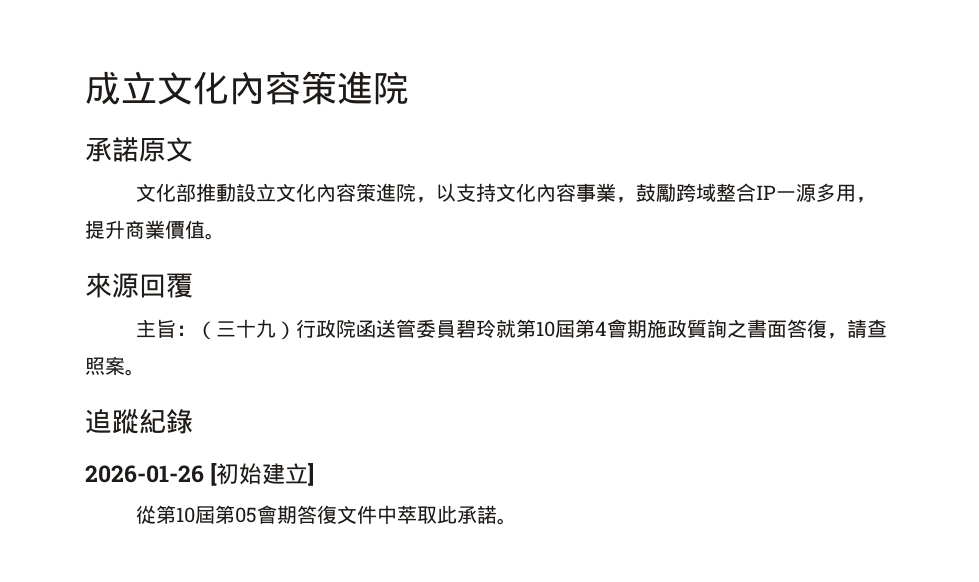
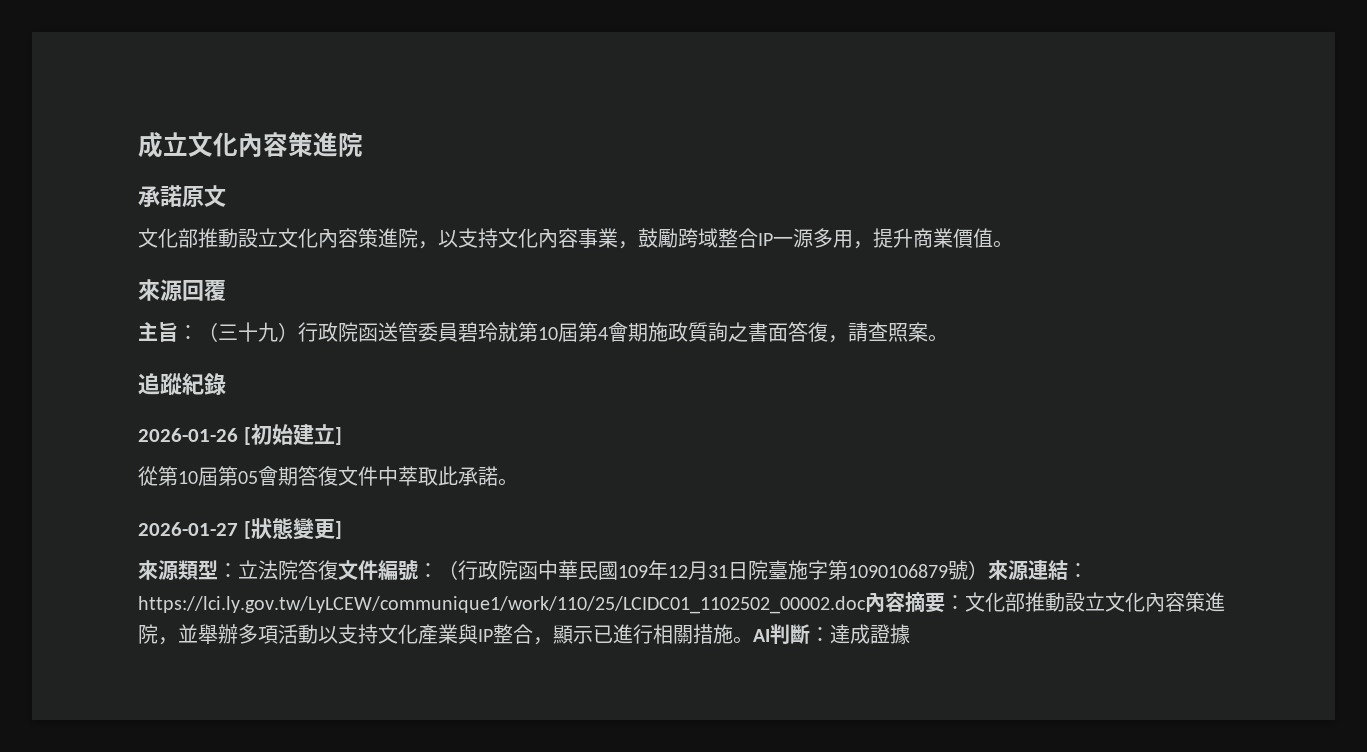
(518, 521) none -> [138,518,342,540] [138,559,1088,581] [138,592,1225,614] [138,624,910,645] // 2026-01-27 [狀態變更] // 來源類型：立法院答復文件編號：（行政院函中華民國109年12月31日院臺施字第1090106879號）來源連結：https://lci.ly.gov.tw/LyLCEW/communique1/work/110/25/LCIDC01_1102502_00002.doc內容摘要：文化部推動設立文化內容策進院，並舉辦多項活動以支持文化產業與IP整合，顯示已進行相關措施。AI判斷：達成證據

